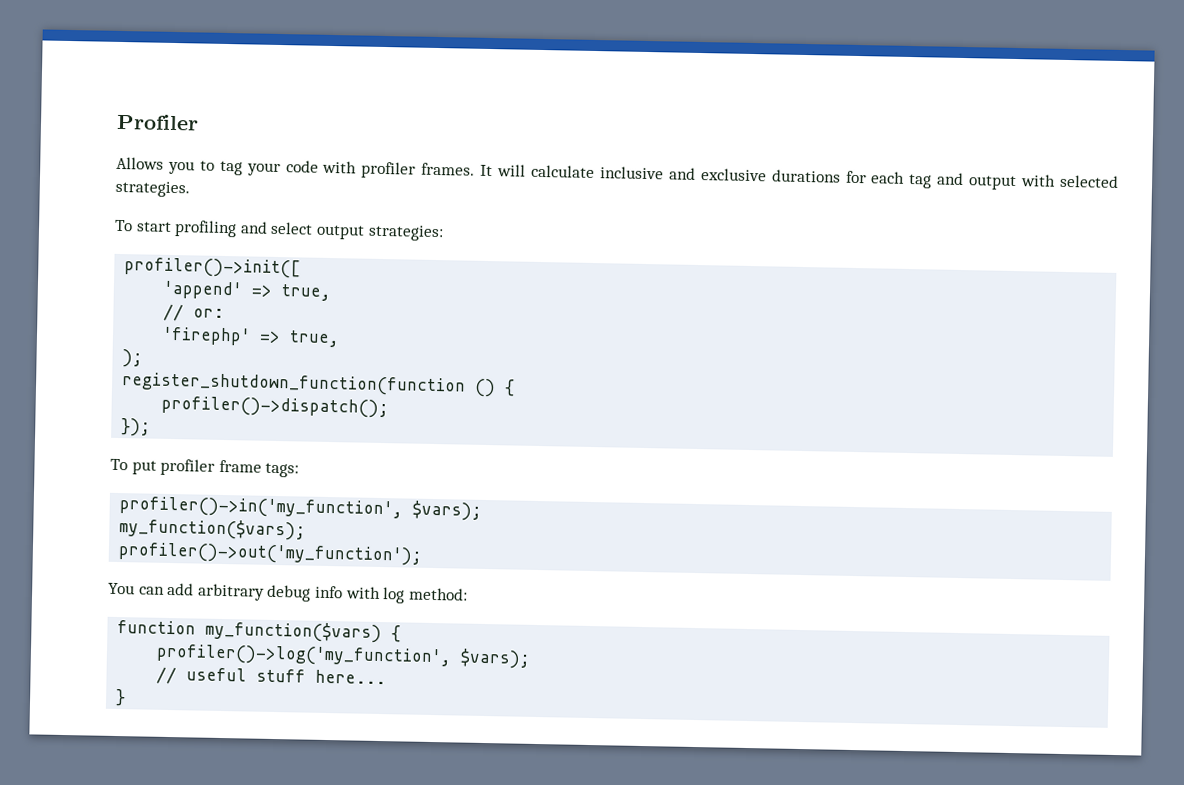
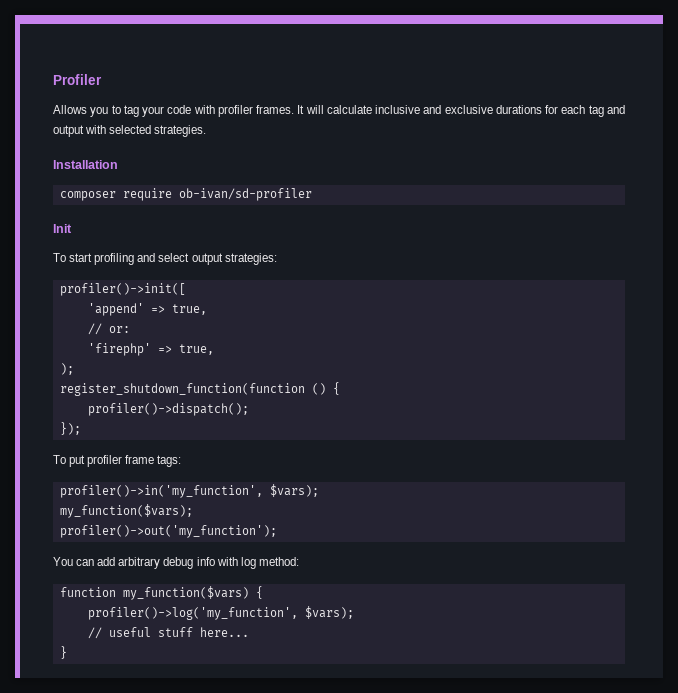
(190, 189) none -> [53,160,118,169] [59,188,312,201] [53,224,72,233] // Installation // composer require ob-ivan/sd-profiler // Init

